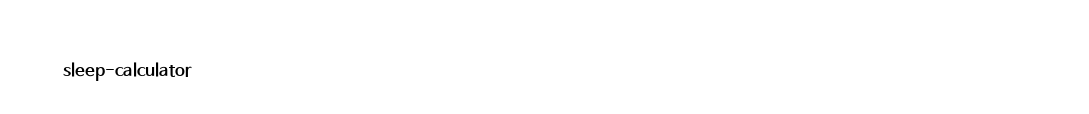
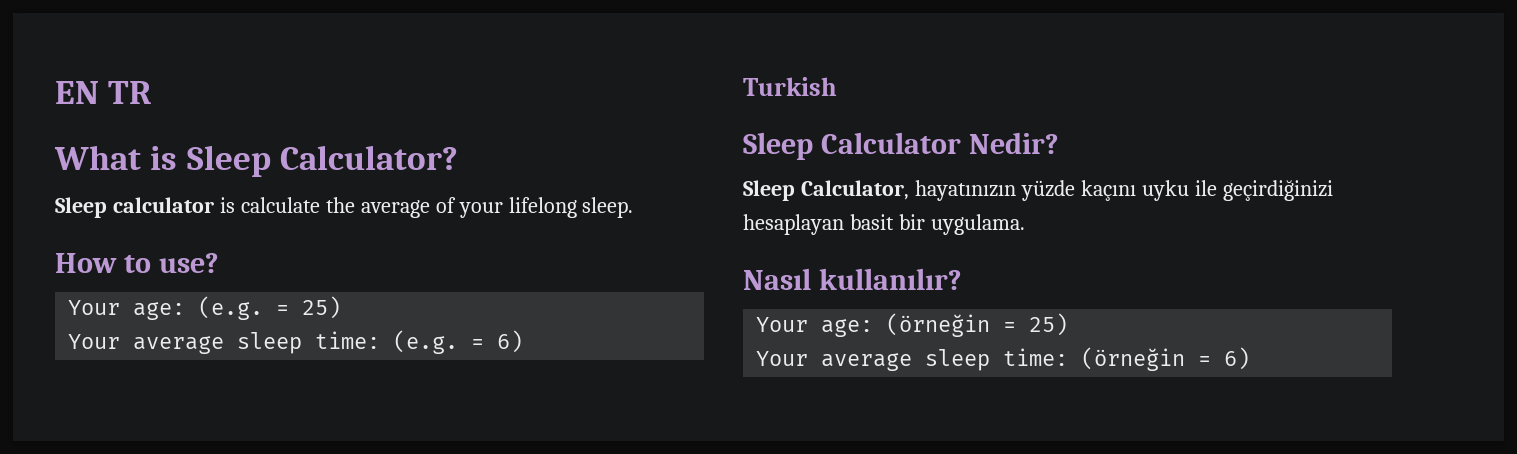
[63,62,192,81] sleep-calculator -> [55,81,153,104] [54,145,458,177] [55,197,634,218] [55,253,219,273] [68,296,342,320] [68,330,524,354] [743,77,837,96] [743,132,1059,160] [743,180,1333,201] [743,214,1025,235] [743,268,962,290] [756,313,1069,337] [756,347,1251,371] EN TR // What is Sleep Calculator? // Sleep calculator is calculate the average of your lifelong sleep. // How to use? // Your age: (e.g. = 25) // Your average sleep time: (e.g. = 6) // Turkish // Sleep Calculator Nedir? // Sleep Calculator, hayatınızın yüzde kaçını uyku ile geçirdiğinizi hesaplayan basit bir uygulama. // Nasıl kullanılır? // Your age: (örneğin = 25) // Your average sleep time: (örneğin = 6)

